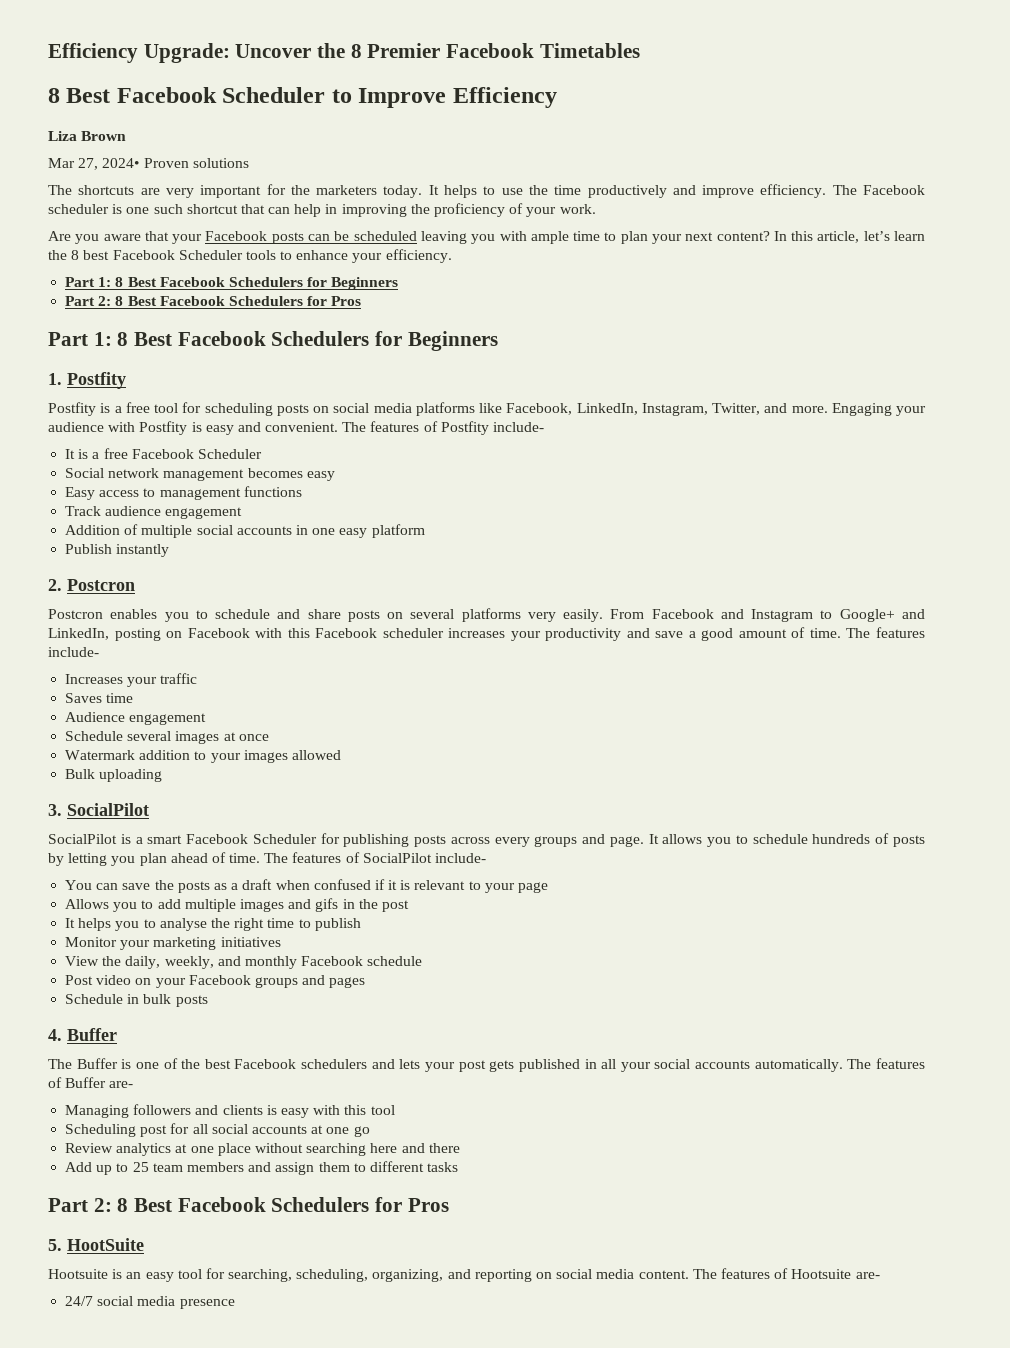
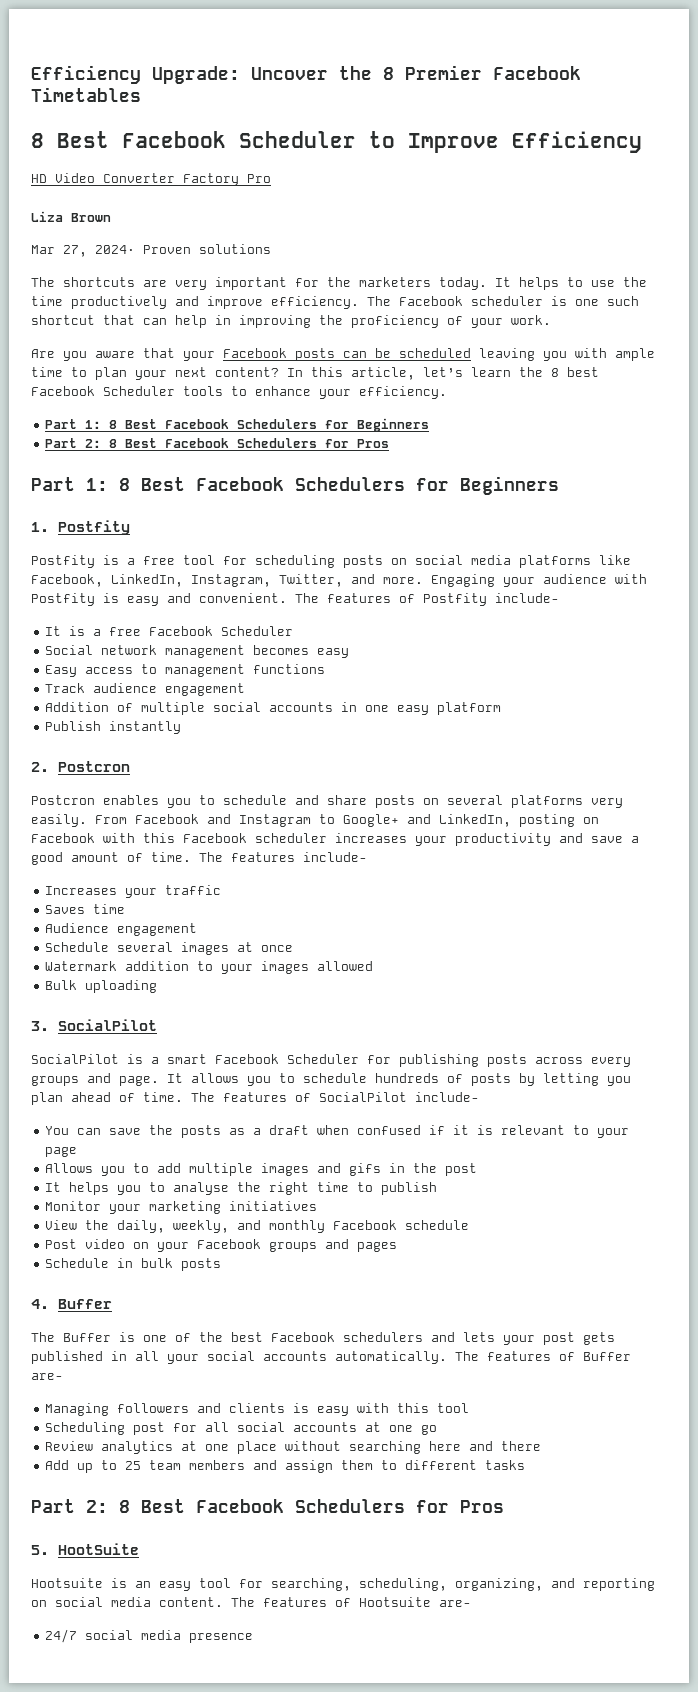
(557, 97) none -> [31,173,271,186] // HD Video Converter Factory Pro

